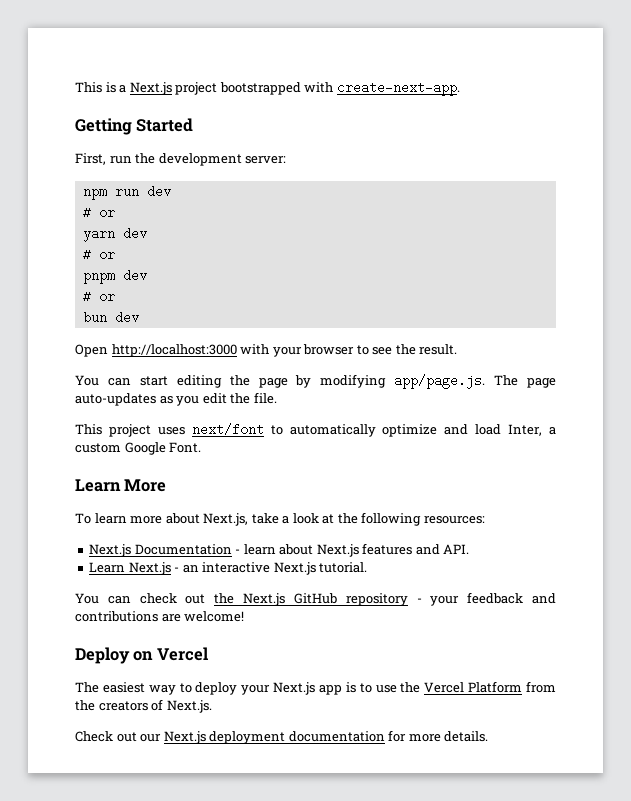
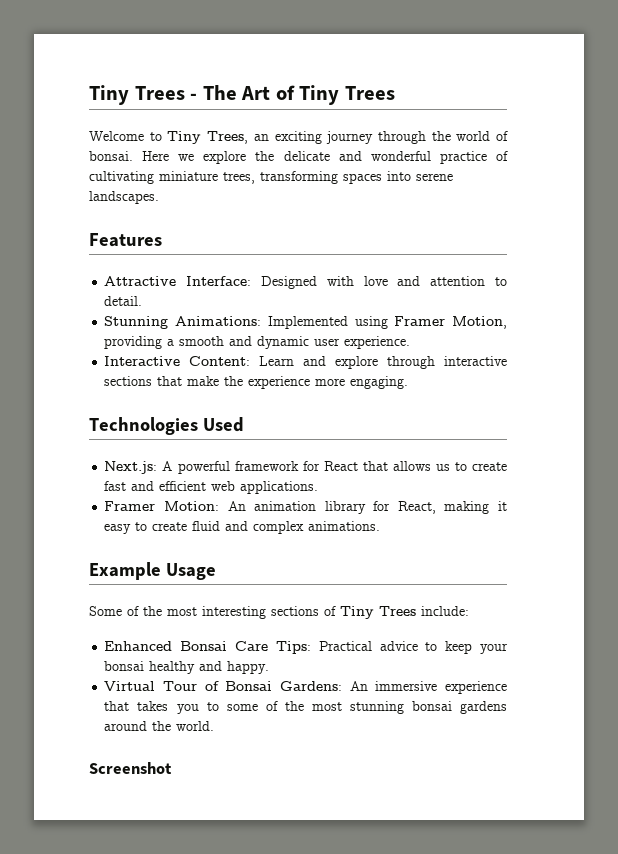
[75,81,460,96] [75,118,194,135] [75,153,287,166] [82,185,171,200] [82,206,115,219] [82,227,147,242] [82,248,115,261] [82,269,147,284] [82,290,115,303] [82,311,139,324] [75,344,458,357] [75,374,556,389] [75,392,277,406] [75,423,556,437] [75,442,202,455] [75,479,167,492] [75,512,485,526] [89,543,470,557] [89,562,368,575] [75,592,556,606] [75,611,245,622] [75,647,208,664] [75,681,556,695] [75,699,212,713] [75,730,489,744] This is a Next.js project bootstrapped with create-next-app. // Getting Started // First, run the development server: // npm run dev // # or // yarn dev // # or // pnpm dev // # or // bun dev // Open http://localhost:3000 with your browser to see the result. // You can start editing the page by modifying app/page.js. The page auto-updates as you edit the file. // This project uses next/font to automatically optimize and load Inter, a custom Google Font. // Learn More // To learn more about Next.js, take a look at the following resources: // Next.js Documentation - learn about Next.js features and API. // Learn Next.js - an interactive Next.js tutorial. // You can check out the Next.js GitHub repository - your feedback and contributions are welcome! // Deploy on Vercel // The easiest way to deploy your Next.js app is to use the Vercel Platform from the creators of Next.js. // Check out our Next.js deployment documentation for more details. -> [89,85,395,105] [89,131,508,144] [89,151,508,164] [89,171,453,184] [89,191,159,204] [89,233,162,247] [104,276,508,289] [104,296,143,306] [104,316,508,329] [104,336,411,349] [104,356,507,369] [104,376,409,389] [89,417,244,435] [104,461,508,474] [104,481,319,494] [104,501,507,514] [104,521,381,534] [89,562,216,580] [89,606,469,619] [104,641,508,654] [104,661,270,674] [104,681,507,694] [104,701,507,714] [104,721,215,731] [89,762,172,774] Tiny Trees - The Art of Tiny Trees // Welcome to Tiny Trees, an exciting journey through the world of bonsai. Here we explore the delicate and wonderful practice of cultivating miniature trees, transforming spaces into serene landscapes. // Features // Attractive Interface: Designed with love and attention to detail. // Stunning Animations: Implemented using Framer Motion, providing a smooth and dynamic user experience. // Interactive Content: Learn and explore through interactive sections that make the experience more engaging. // Technologies Used // Next.js: A powerful framework for React that allows us to create fast and efficient web applications. // Framer Motion: An animation library for React, making it easy to create fluid and complex animations. // Example Usage // Some of the most interesting sections of Tiny Trees include: // Enhanced Bonsai Care Tips: Practical advice to keep your bonsai healthy and happy. // Virtual Tour of Bonsai Gardens: An immersive experience that takes you to some of the most stunning bonsai gardens around the world. // Screenshot

